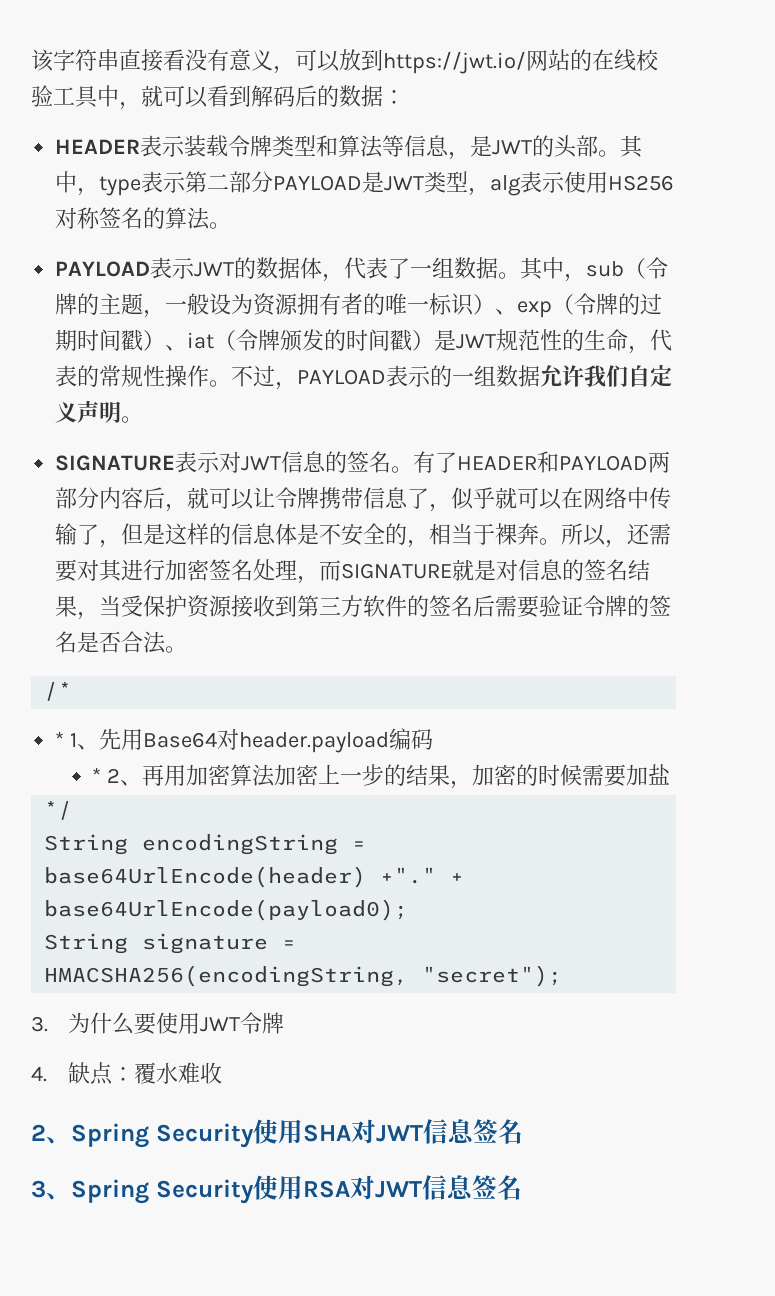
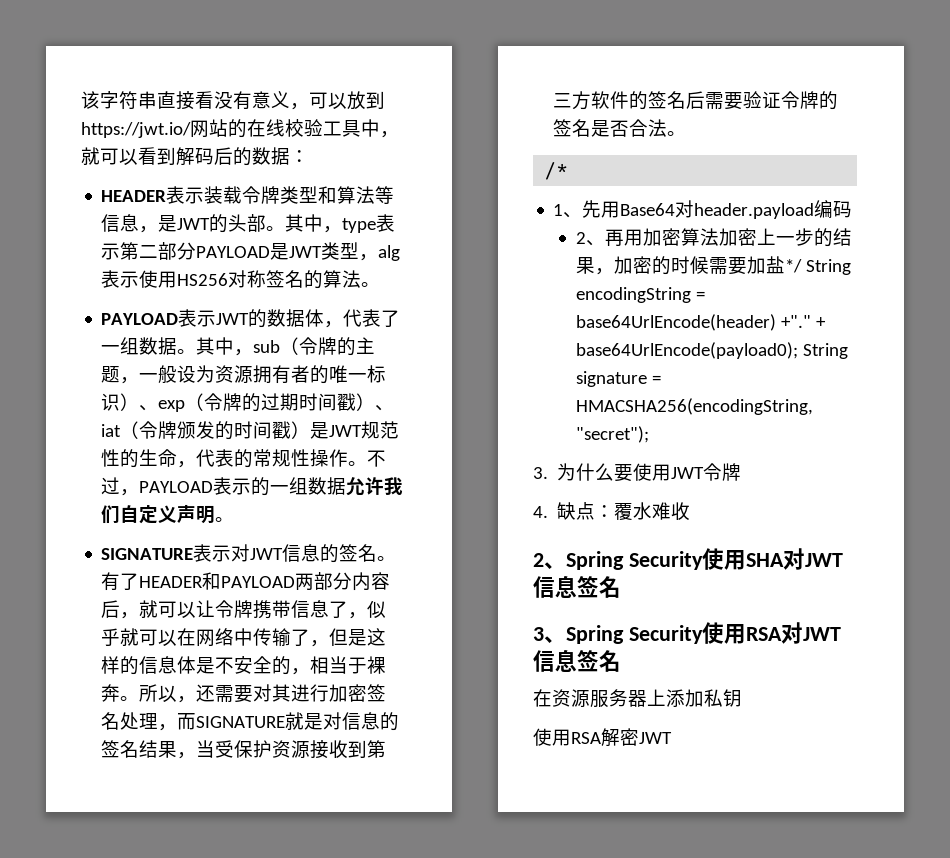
[55,731,65,747] * -> (569, 171) none
[92,767,102,783] * -> (853, 209) none
(671, 774) // -> (785, 265) none
(73, 810) // -> (802, 266) none
(409, 910) // -> (798, 350) none
(522, 1187) none -> [533,689,742,708] [533,728,672,747] // 在资源服务器上添加私钥 // 使用RSA解密JWT

